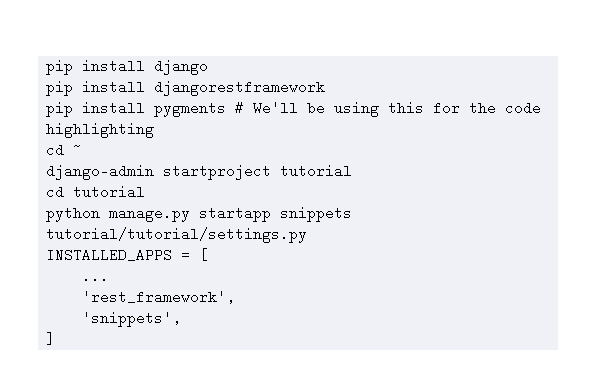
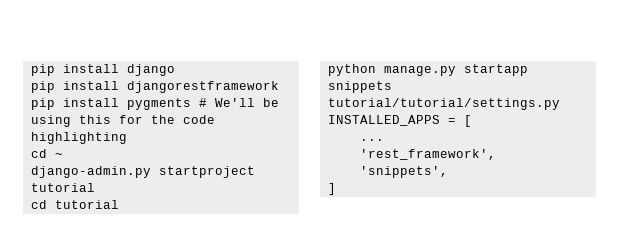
[46,164,155,180] django-admin -> [30,166,151,178] django-admin.py

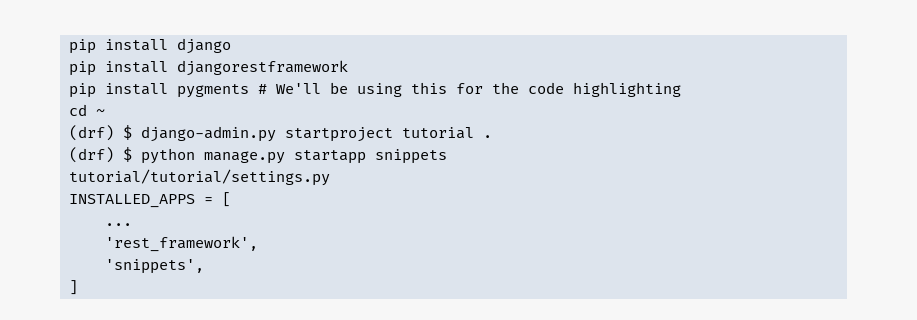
(63, 155) none -> [69,125,132,141] (drf) $
[30,200,119,209] // cd tutorial // -> [483,135,492,138] [69,147,132,163] . // (drf) $

